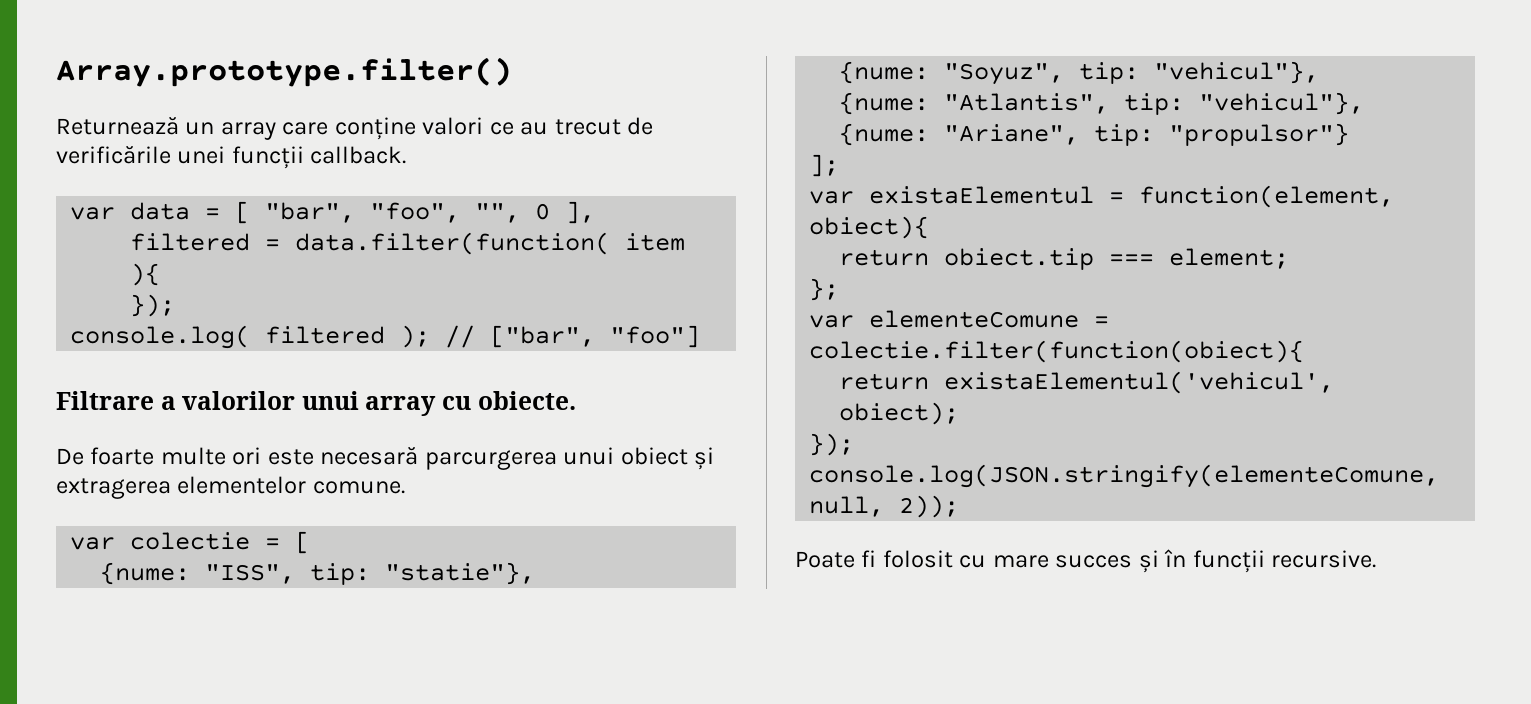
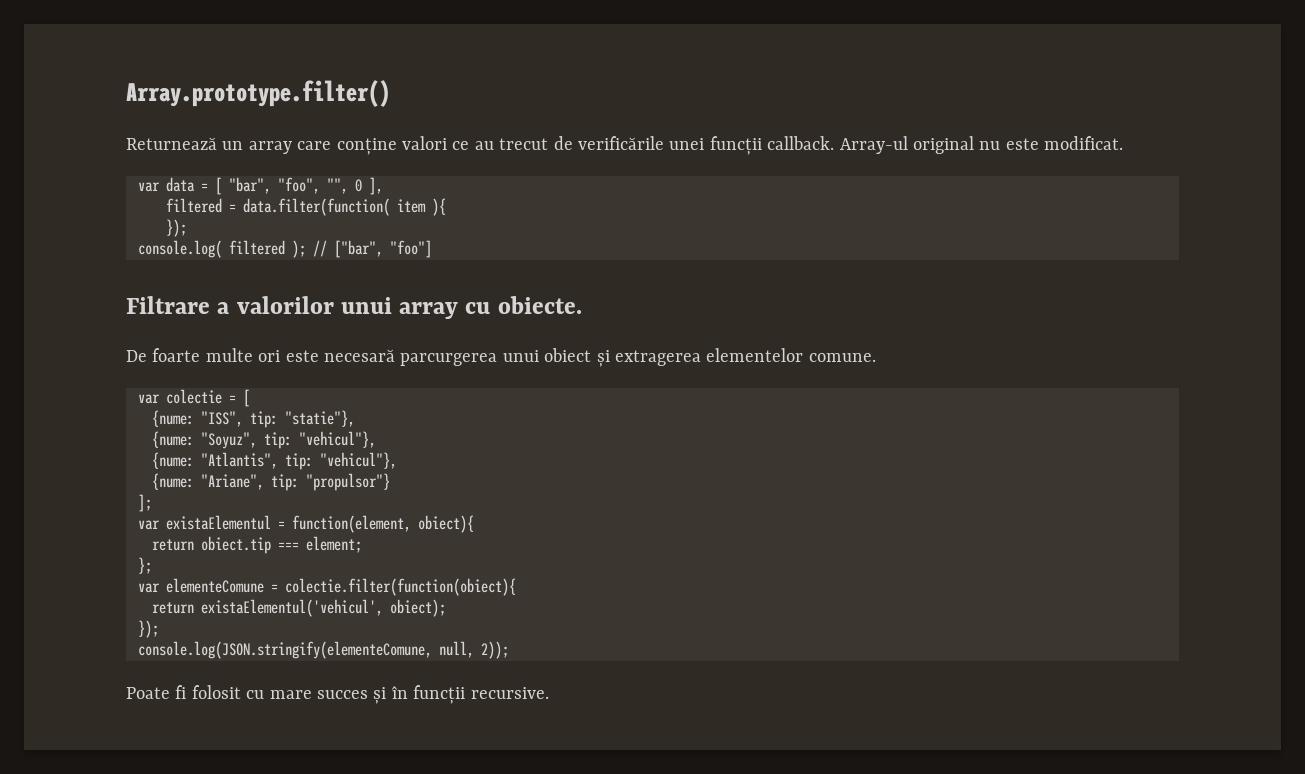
(407, 155) none -> [839,136,1124,154] Array-ul original nu este modificat.

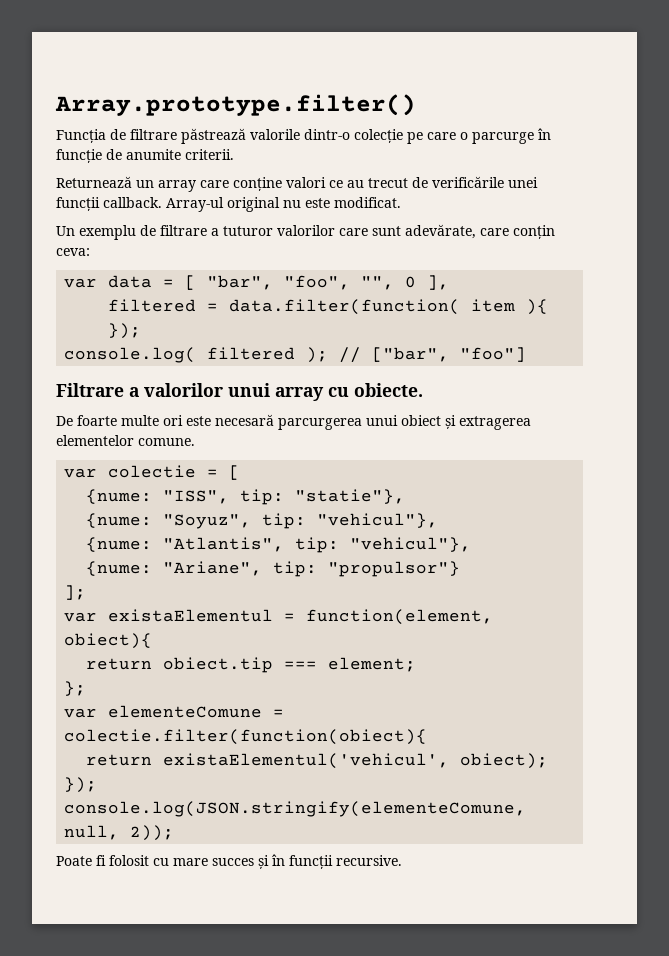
(390, 93) none -> [56,128,551,144] [56,149,234,163] // Funcția de filtrare păstrează valorile dintr-o colecție pe care o parcurge în funcție de anumite criterii.
(1124, 143) none -> [56,224,555,240] [56,248,90,256] // Un exemplu de filtrare a tuturor valorilor care sunt adevărate, care conțin ceva:

